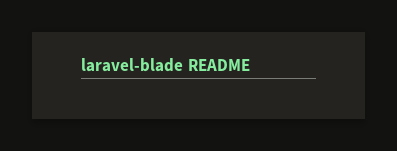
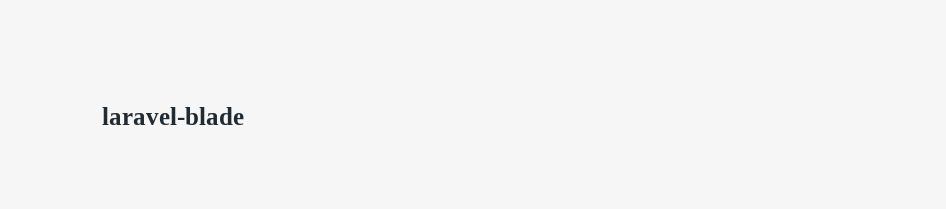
[187,59,250,71] README -> (244, 116) none

